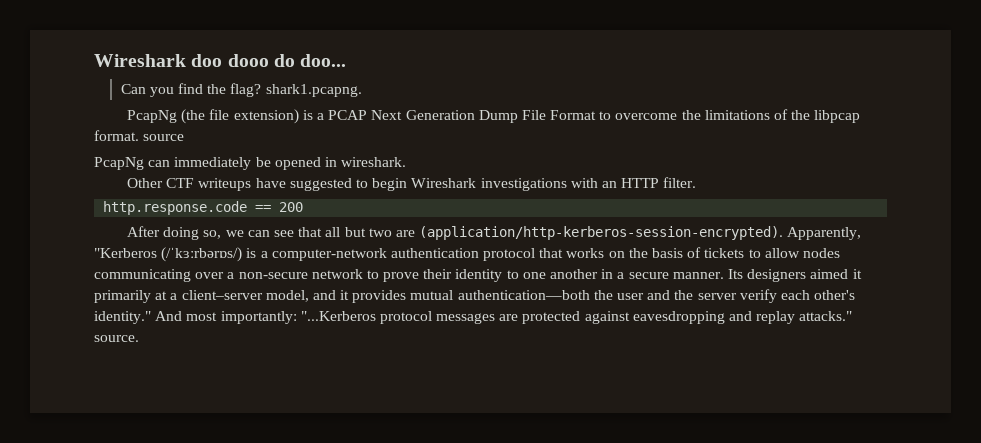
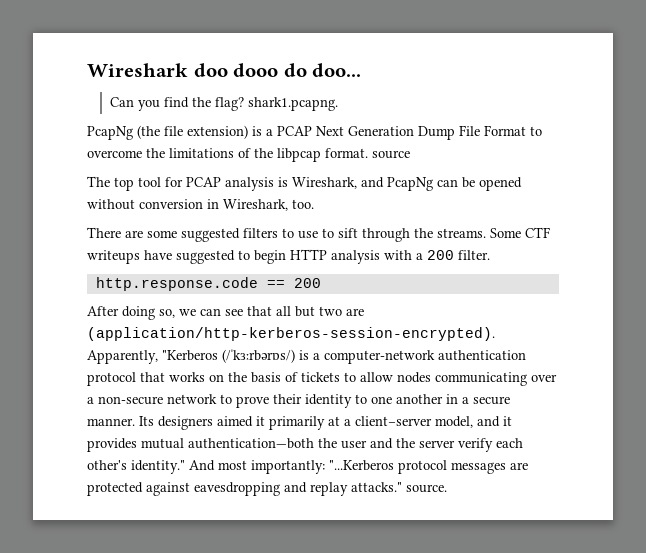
(185, 137) none -> [87,176,384,191] The top tool for PCAP analysis is Wireshark, and
[174,157,252,170] immediately -> (458, 183) none
[324,157,407,167] [127,178,164,188] in wireshark. // Other -> [87,199,314,211] [87,227,521,242] without conversion in Wireshark, too. // There are some suggested filters to use to sift through the streams. Some
[411,178,660,191] Wireshark investigations with an HTTP -> [290,249,454,264] HTTP analysis with a 200

